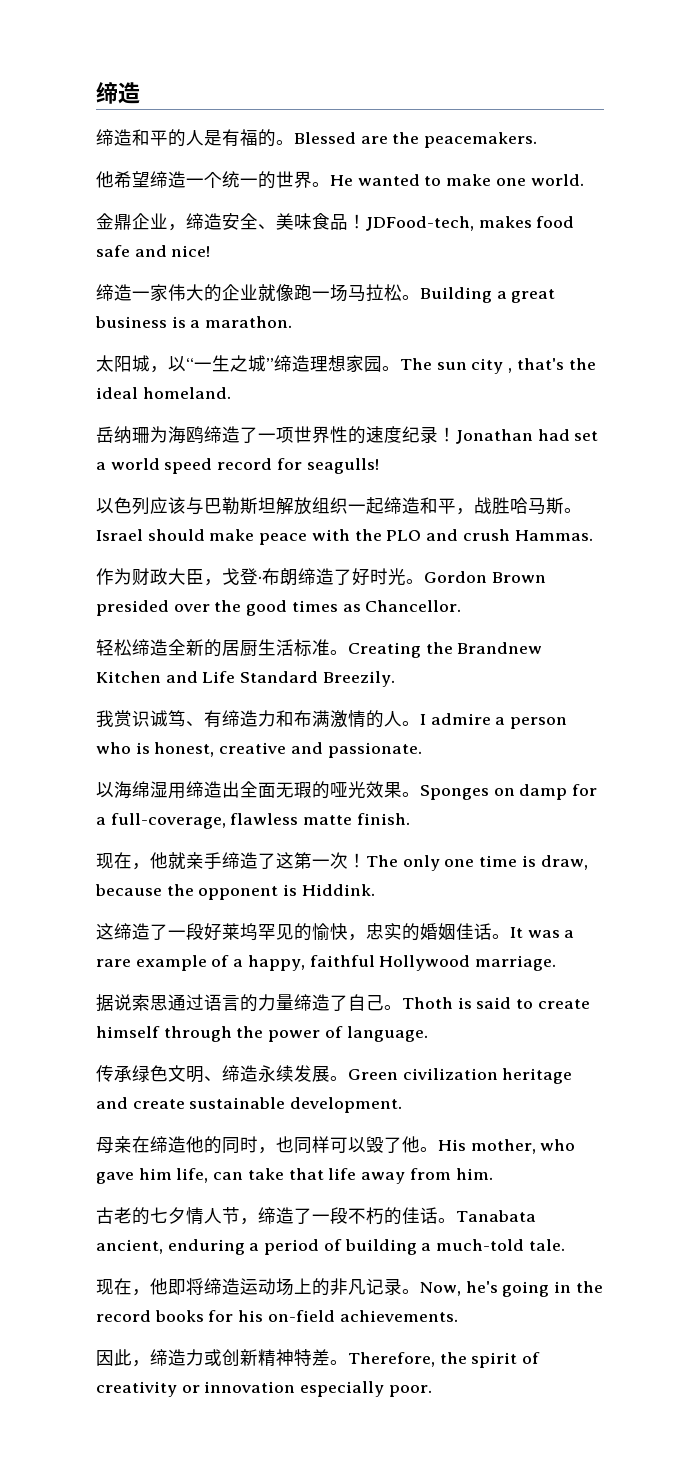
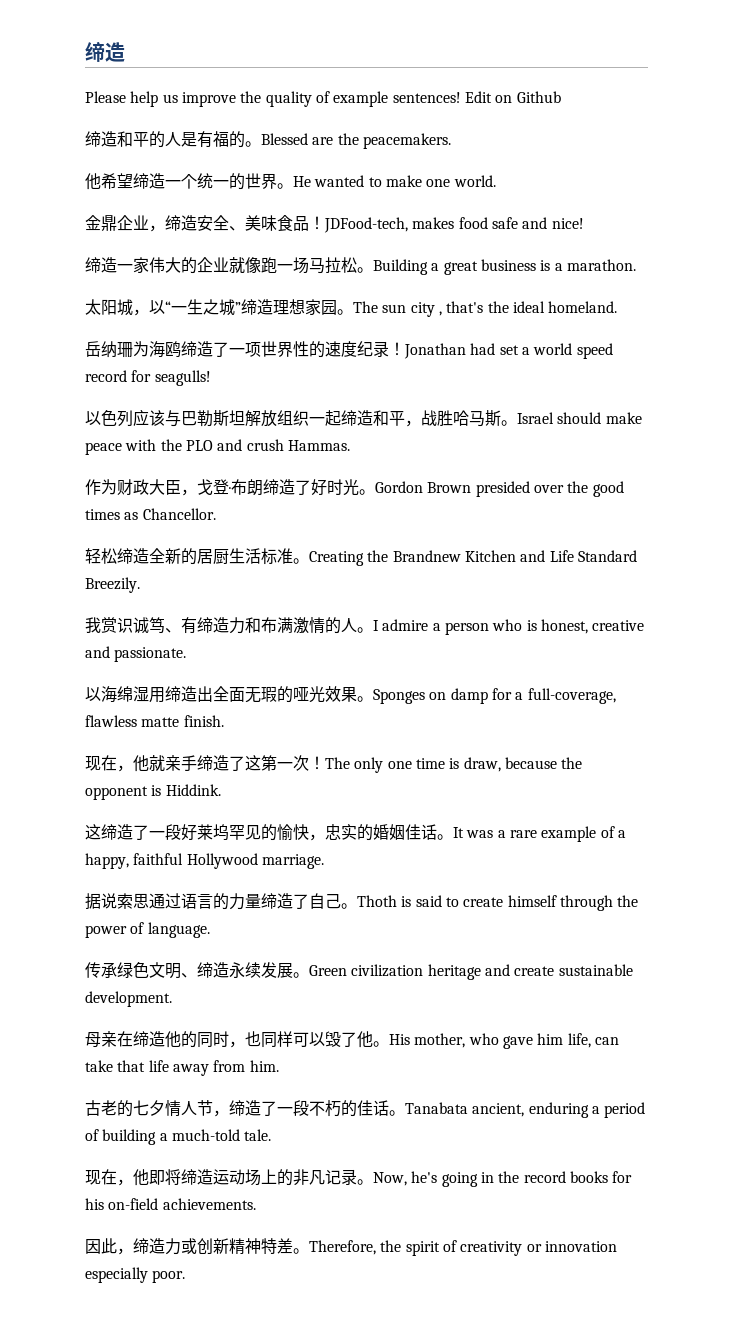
[96,81,140,104] 缔造 -> [85,41,125,62] [85,91,561,107] 缔造 // Please help us improve the quality of example sentences! Edit on Github

